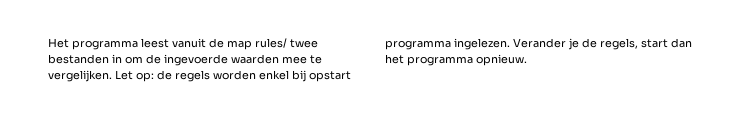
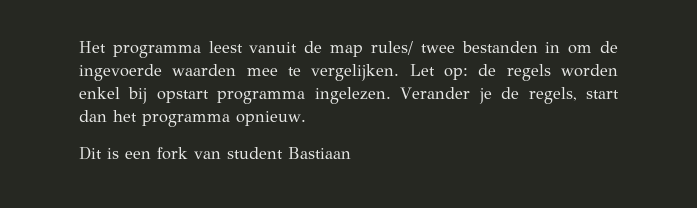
(527, 60) none -> [79,146,351,160] // Dit is een fork van student Bastiaan

